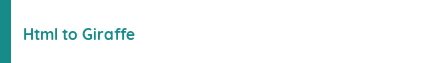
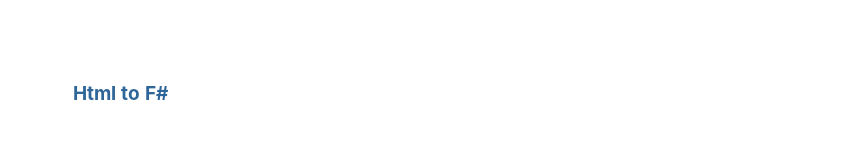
[82,28,136,40] Giraffe -> [145,86,170,100] F#

